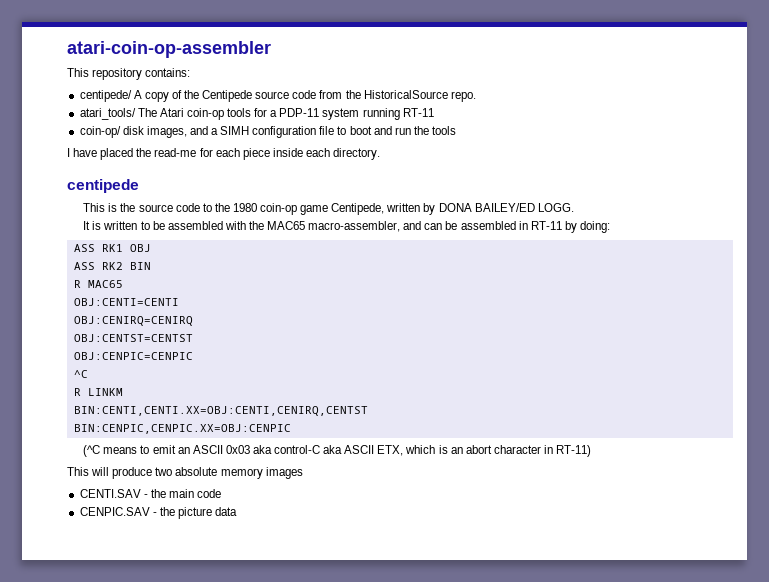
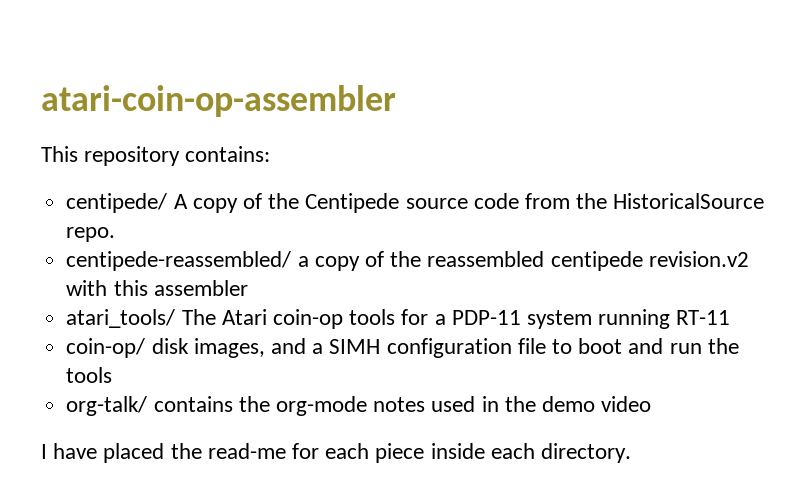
(476, 96) none -> [66,251,749,271] [66,280,248,296] // centipede-reassembled/ a copy of the reassembled centipede revision.v2 with this assembler
(457, 130) none -> [66,396,652,416] // org-talk/ contains the org-mode notes used in the demo video
[67,179,139,193] [83,203,574,215] [83,221,610,233] [73,244,151,252] [73,262,151,270] [73,280,123,288] [73,298,179,306] [73,316,193,326] [73,334,193,342] [73,352,193,360] [73,370,88,378] [73,388,123,396] [73,406,368,416] [73,424,291,434] [83,445,592,457] [67,467,303,479] [79,489,222,498] [79,507,238,519] // centipede // This is the source code to the 1980 coin-op game Centipede, written by DONA BAILEY/ED LOGG. // It is written to be assembled with the MAC65 macro-assembler, and can be assembled in RT-11 by doing: // ASS RK1 OBJ // ASS RK2 BIN // R MAC65 // OBJ:CENTI=CENTI // OBJ:CENIRQ=CENIRQ // OBJ:CENTST=CENTST // OBJ:CENPIC=CENPIC // ^C // R LINKM // BIN:CENTI,CENTI.XX=OBJ:CENTI,CENIRQ,CENTST // BIN:CENPIC,CENPIC.XX=OBJ:CENPIC // (^C means to emit an ASCII 0x03 aka control-C aka ASCII ETX, which is an abort character in RT-11) // This will produce two absolute memory images // CENTI.SAV - the main code // CENPIC.SAV - the picture data -> (632, 453) none

